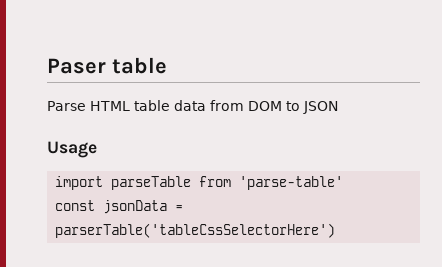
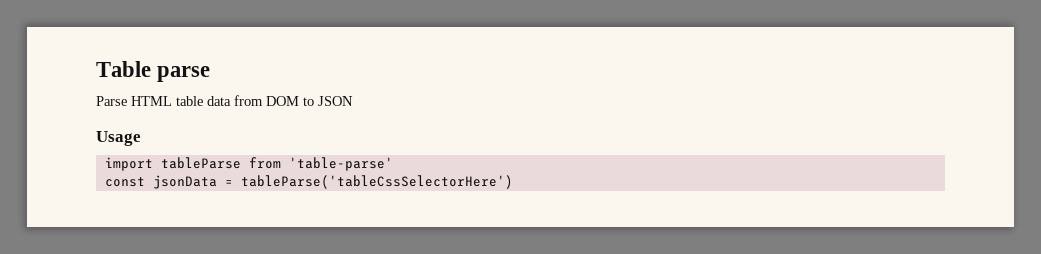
[47,57,167,74] Paser table -> [96,61,211,82] Table parse
[111,176,344,190] parseTable from 'parse-table' -> [160,157,393,171] tableParse from 'table-parse'
[55,223,336,238] parserTable('tableCssSelectorHere') -> [240,175,513,189] tableParse('tableCssSelectorHere')

